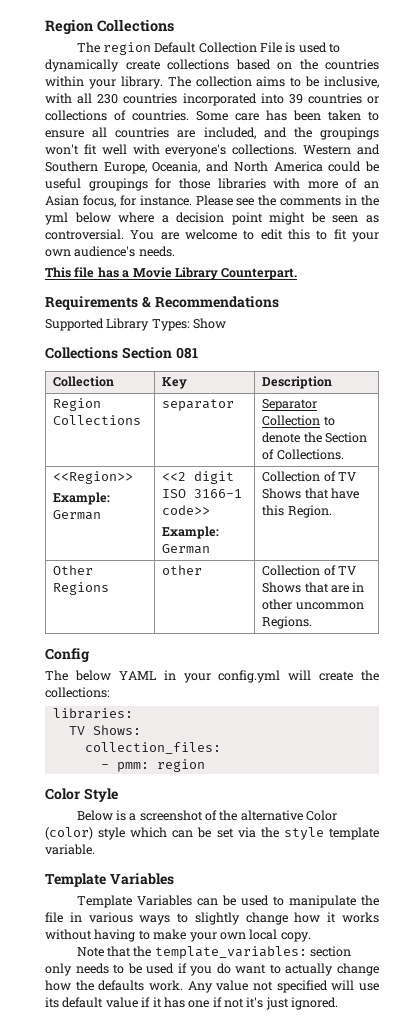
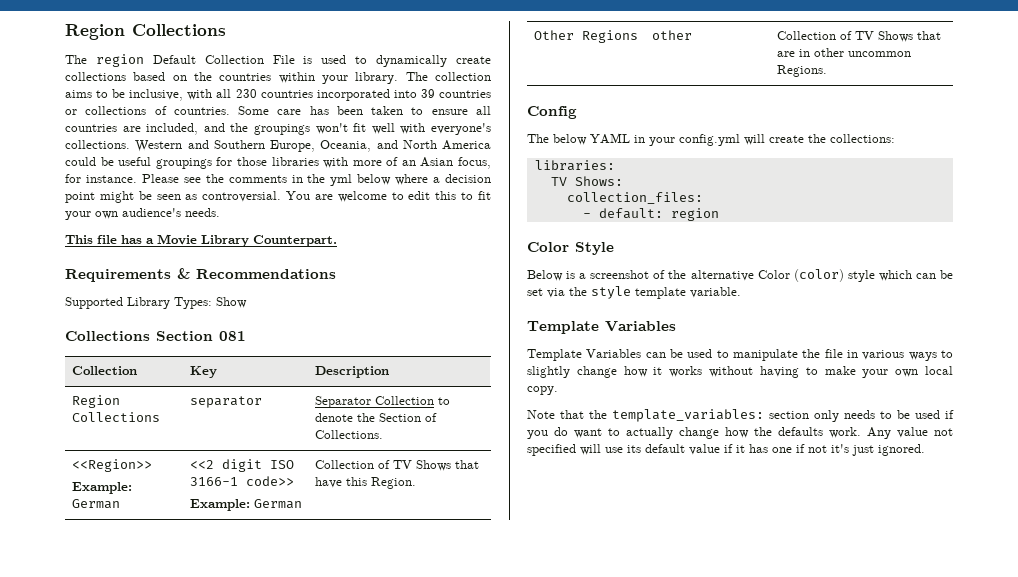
[116,762,149,772] pmm: -> [598,208,663,219] default:

